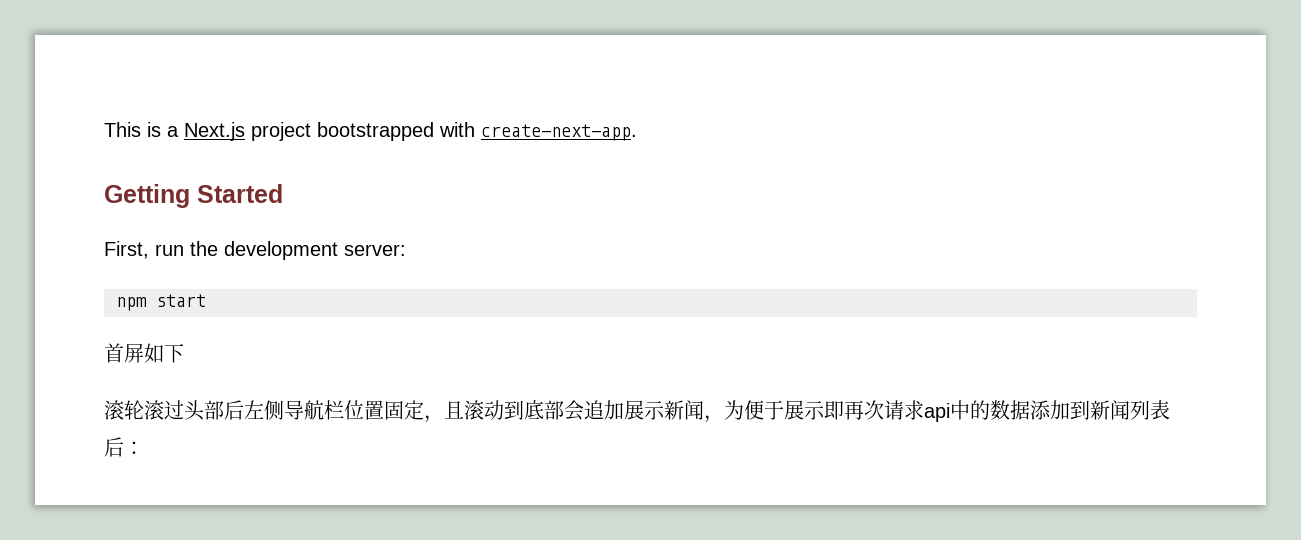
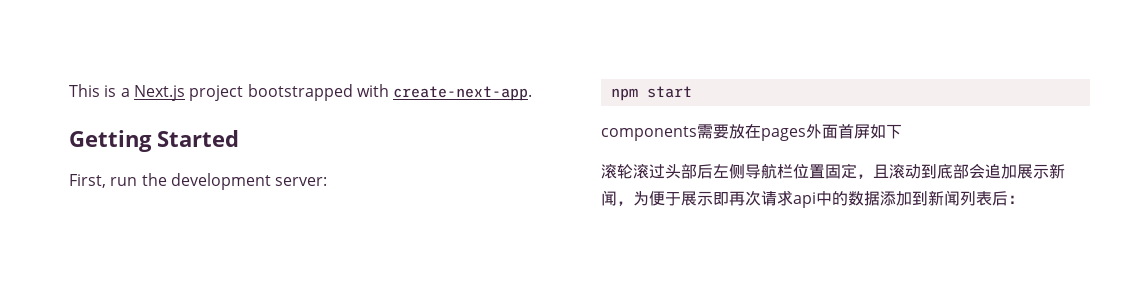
(206, 300) none -> [601,124,838,141] components需要放在pages外面

